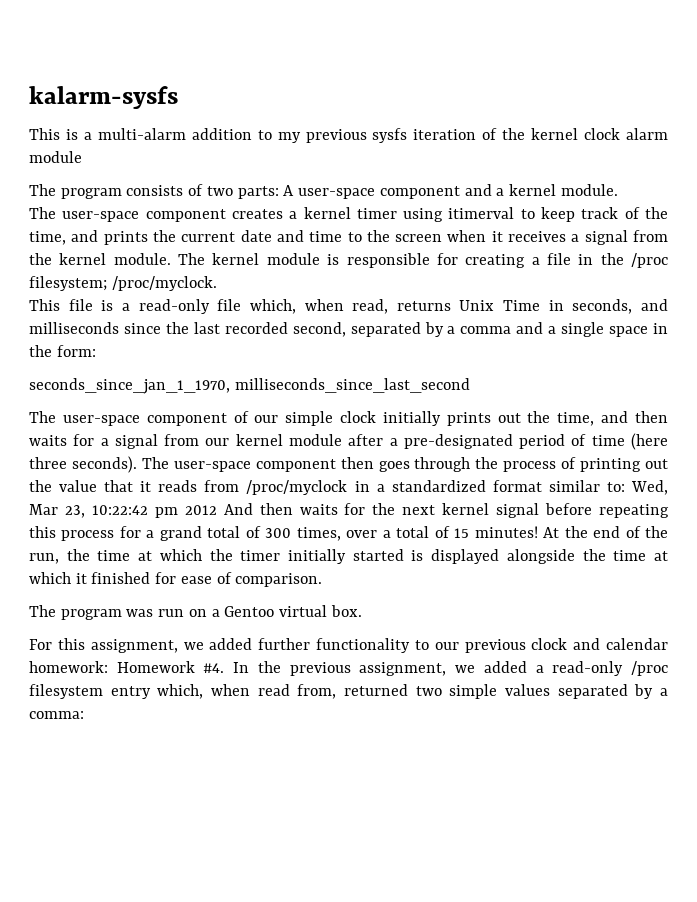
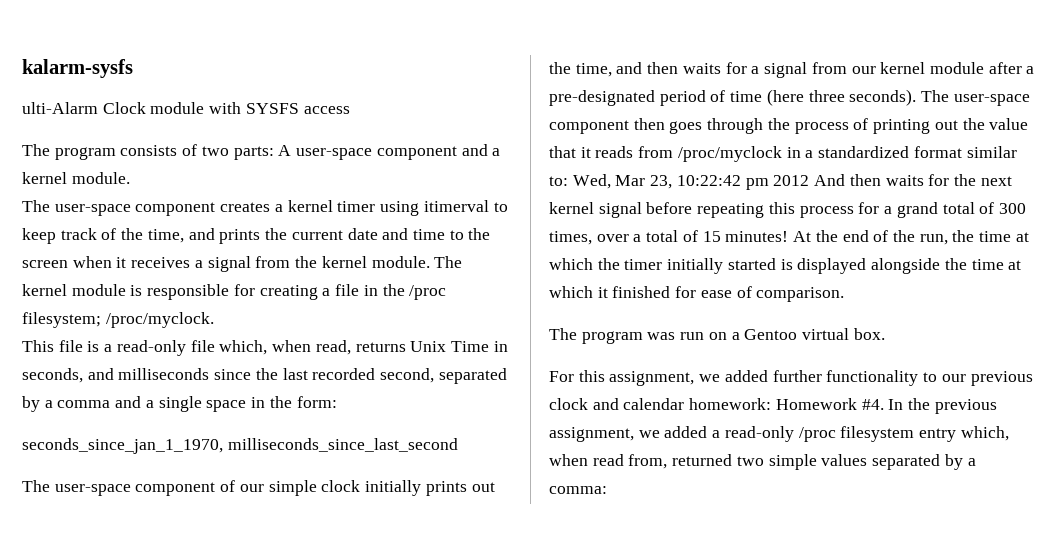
[29,128,669,143] [29,151,82,163] This is a multi-alarm addition to my previous sysfs iteration of the kernel clock alarm module -> [22,102,350,114] ulti-Alarm Clock module with SYSFS access

